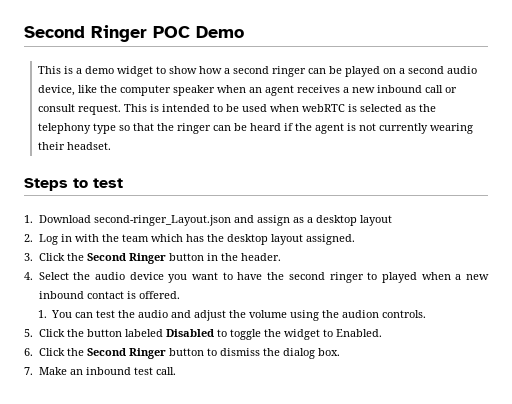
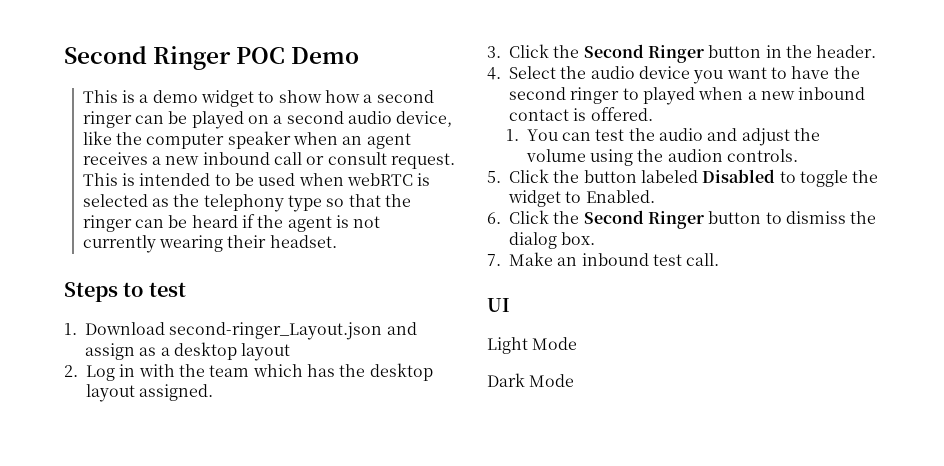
(176, 371) none -> [487,298,510,312] [487,337,578,354] [487,373,575,387] // UI // Light Mode // Dark Mode

